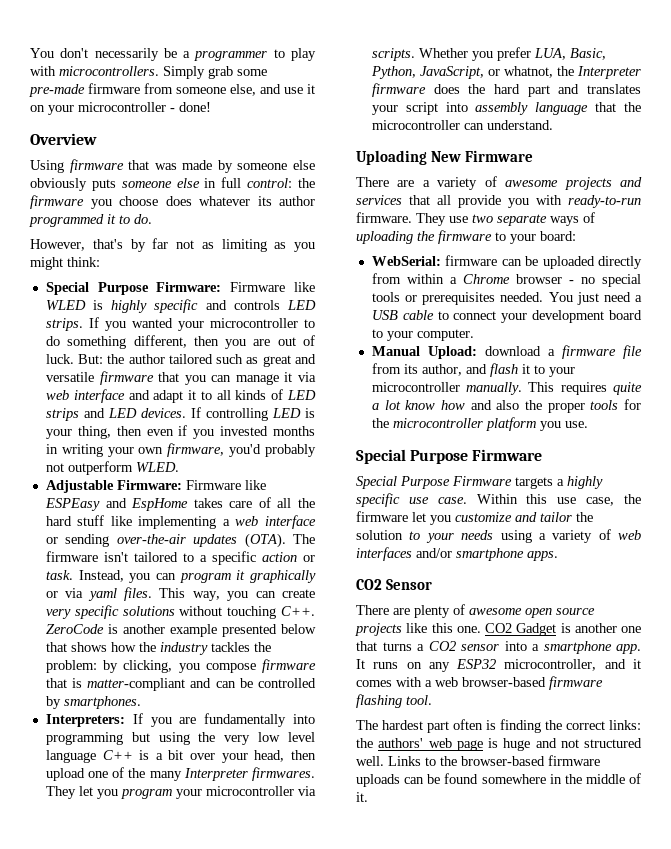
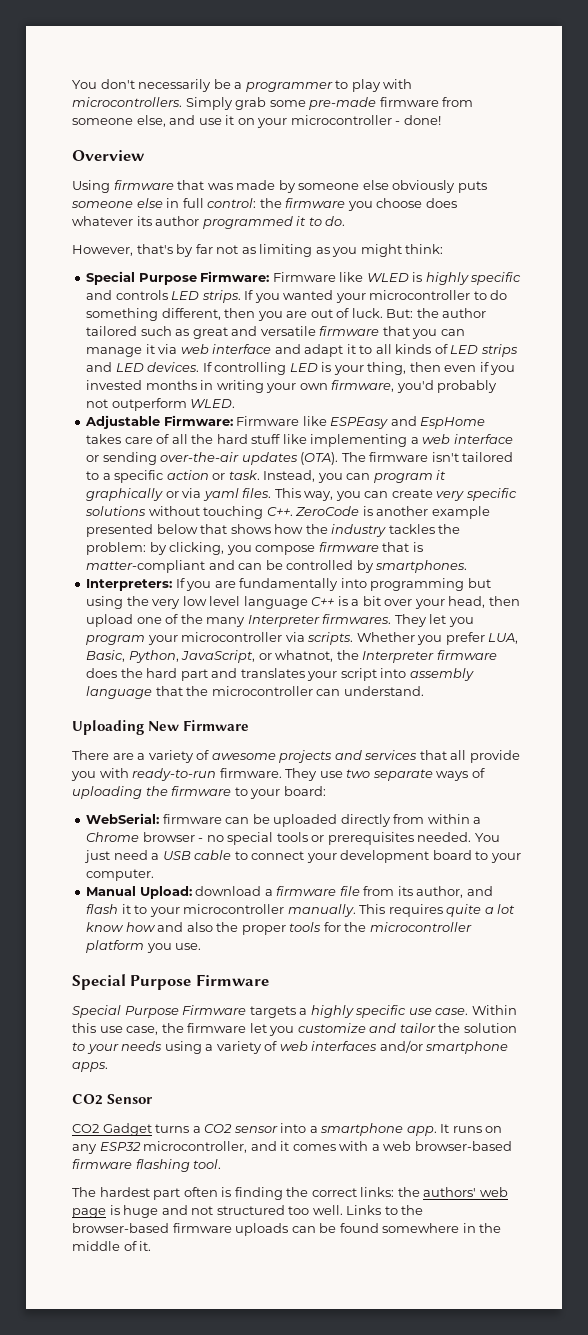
[356,604,595,618] [355,623,641,636] [356,641,377,651] There are plenty of awesome open source projects like this one. CO2 Gadget is another one that -> [72,1123,152,1136] CO2 Gadget
(642, 743) none -> [288,1206,310,1215] too

